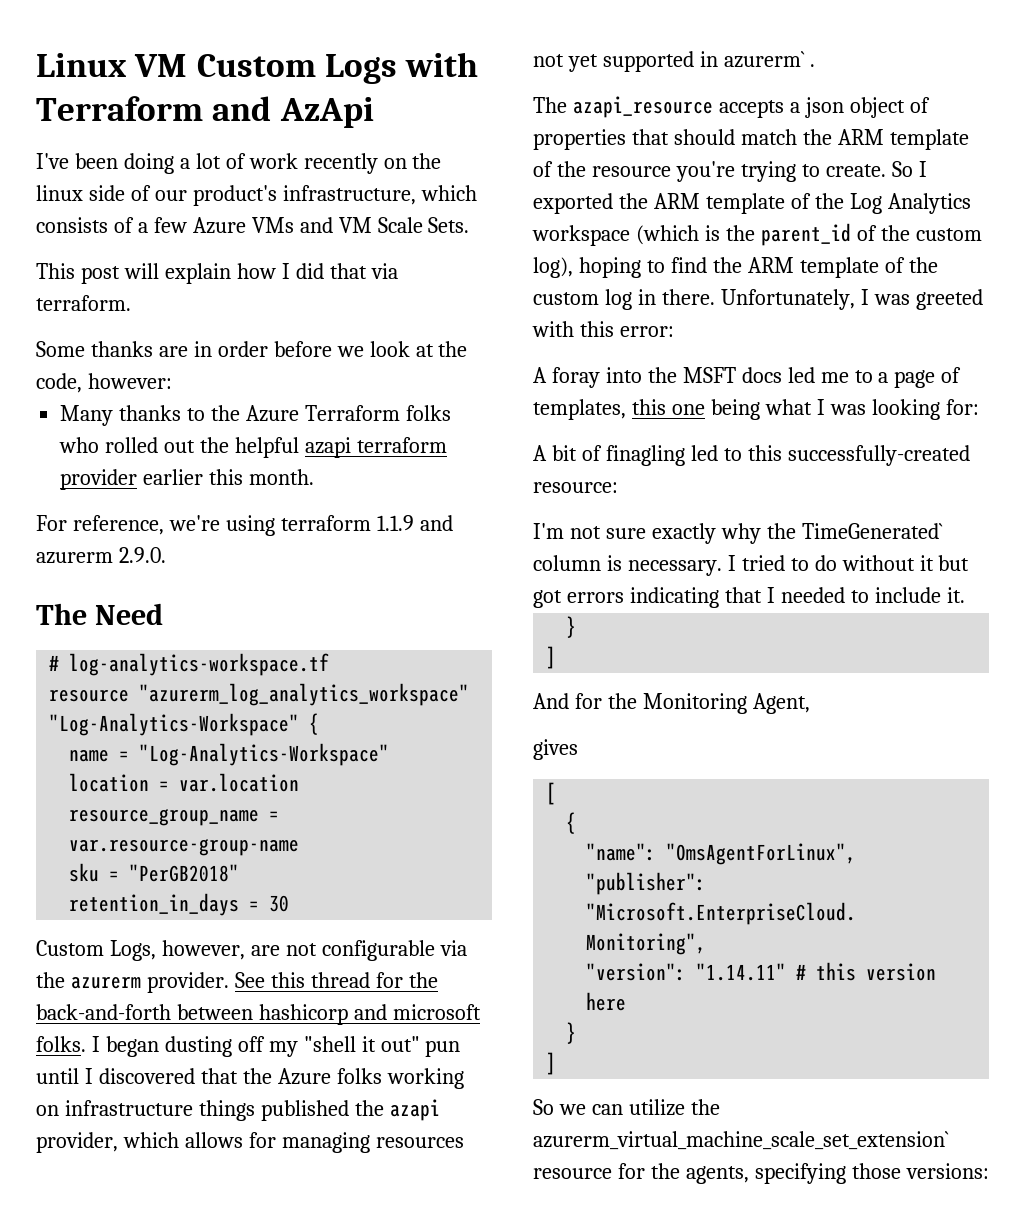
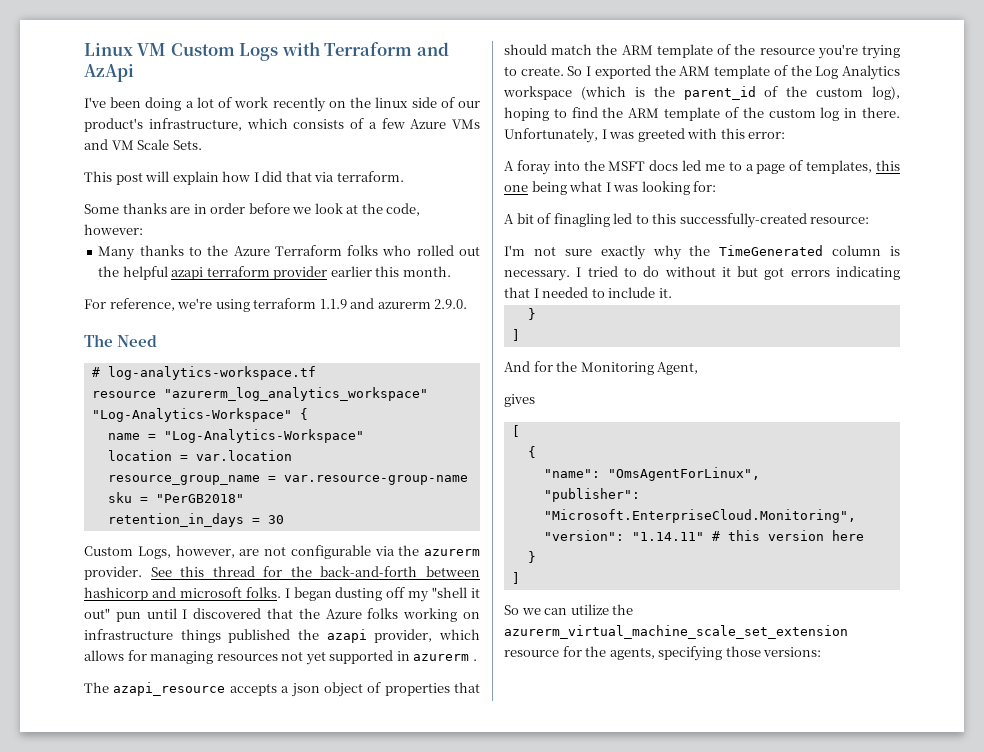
[723,51,805,68] azurerm` -> [413,654,470,661] azurerm
[801,523,943,539] TimeGenerated` -> [719,245,824,256] TimeGenerated
[533,1131,949,1150] azurerm_virtual_machine_scale_set_extension` -> [504,625,848,639] azurerm_virtual_machine_scale_set_extension

